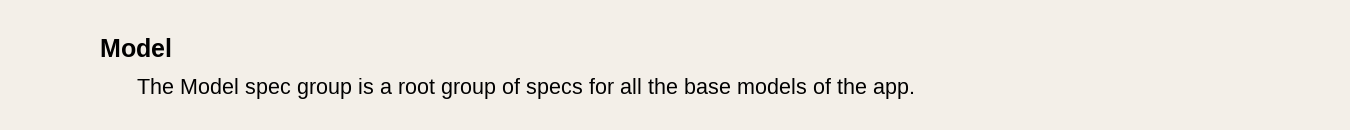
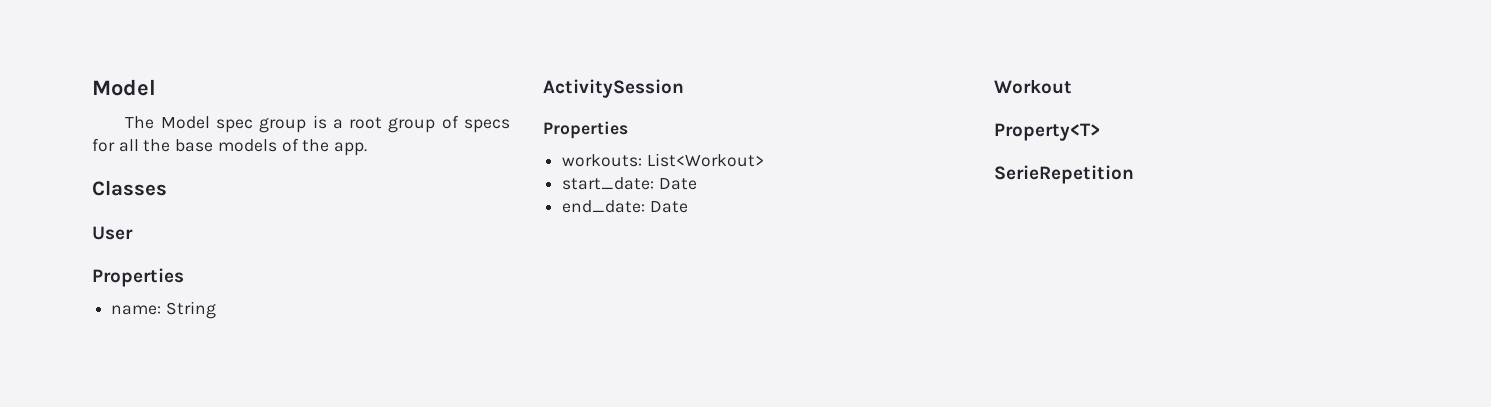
(916, 90) none -> [92,180,167,196] [92,226,133,240] [92,268,184,287] [111,301,216,319] [543,79,684,98] [543,121,628,139] [562,153,764,167] [562,177,697,190] [562,200,688,213] [994,79,1072,94] [994,123,1100,141] [994,165,1134,184] // Classes // User // Properties // name: String // ActivitySession // Properties // workouts: List<Workout> // start_date: Date // end_date: Date // Workout // Property<T> // SerieRepetition

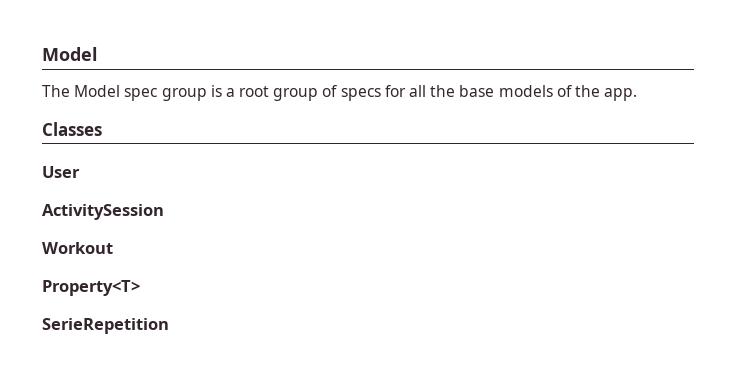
[92,268,184,287] [111,301,216,319] [543,79,684,98] [543,121,628,139] [562,153,764,167] [562,177,697,190] [562,200,688,213] Properties // name: String // ActivitySession // Properties // workouts: List<Workout> // start_date: Date // end_date: Date -> [42,204,164,220] ActivitySession

